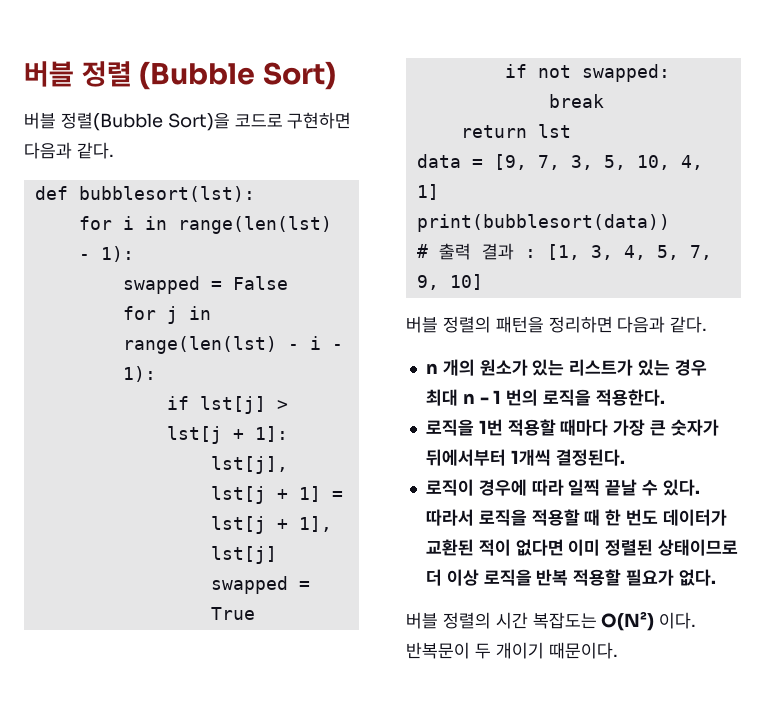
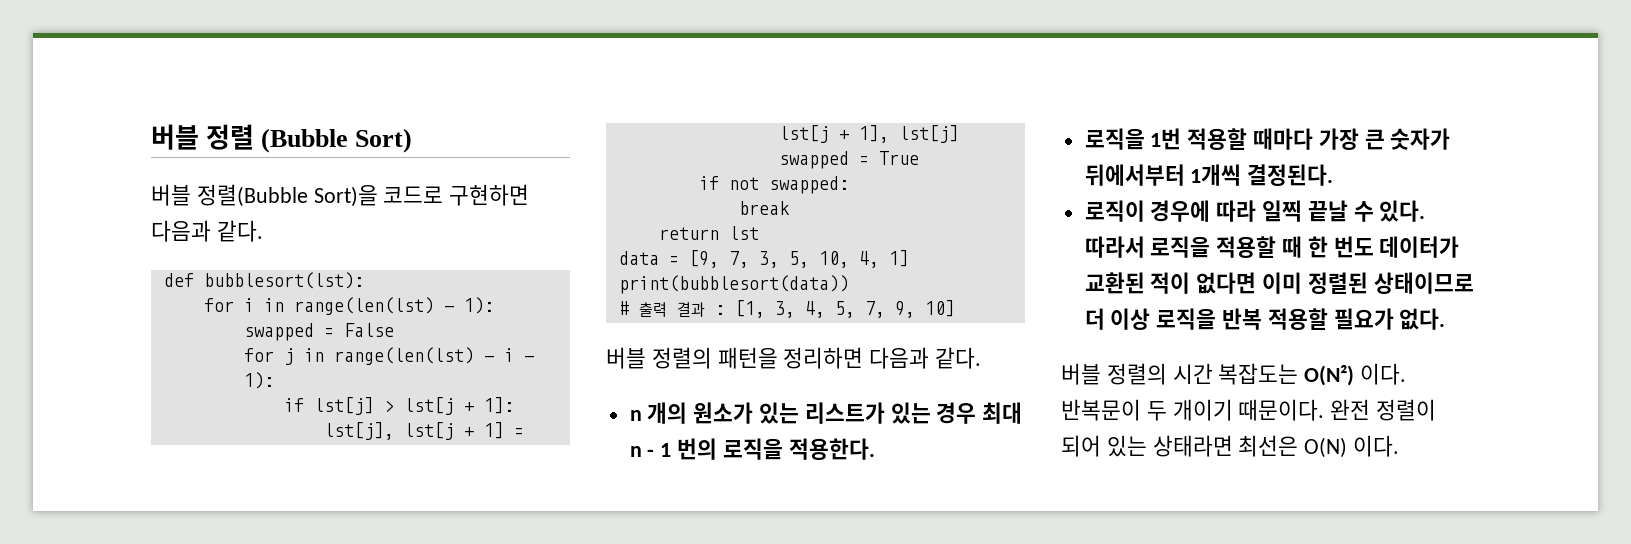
(618, 650) none -> [1330,399,1437,421] [1061,435,1400,458] 완전 정렬이 되어 있는 상태라면 최선은 O(N) 이다.

